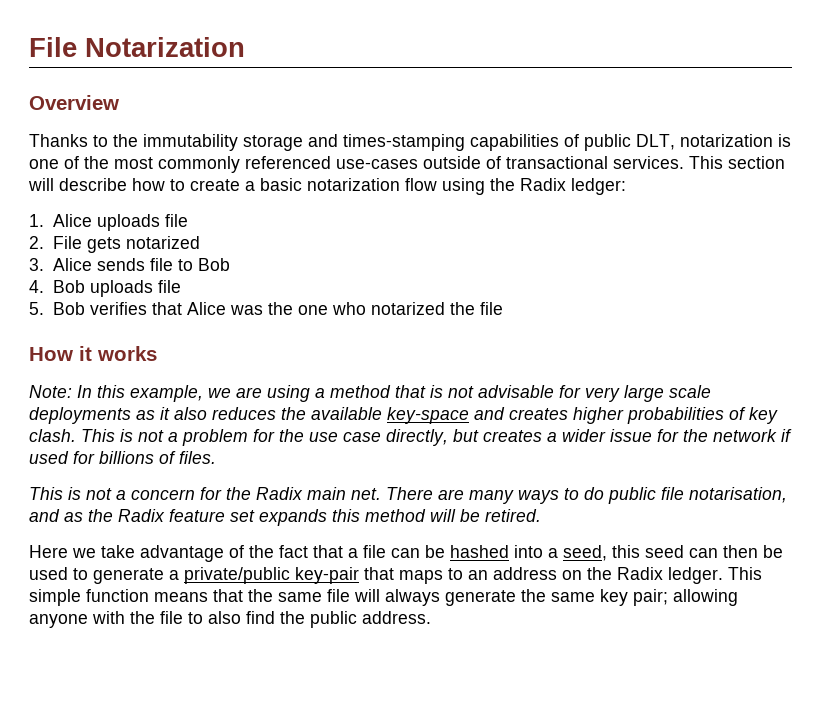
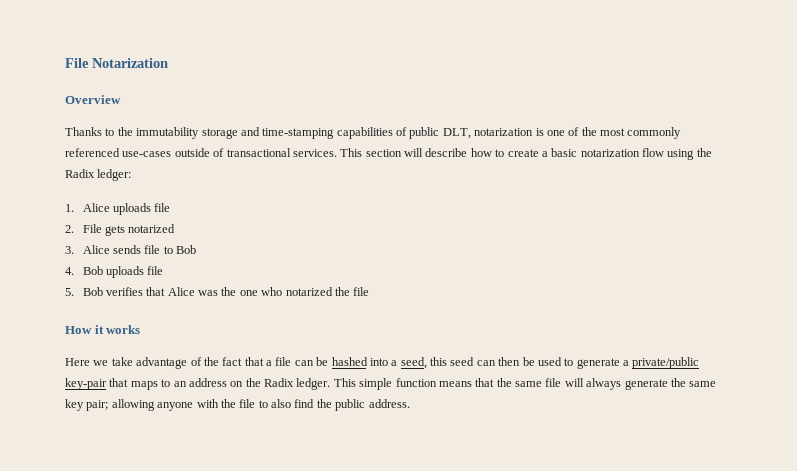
[343,134,465,151] times-stamping -> [262,128,335,139] time-stamping
[29,385,711,402] [29,407,778,424] [29,429,792,446] [29,451,216,464] [29,487,787,504] [29,509,541,526] // Note: In this example, we are using a method that is not advisable for very large scale deployments as it also reduces the available key-space and creates higher probabilities of key clash. This is not a problem for the use case directly, but creates a wider issue for the network if used for billions of files. // This is not a concern for the Radix main net. There are many ways to do public file notarisation, and as the Radix feature set expands this method will be retired. -> (141, 329) none

